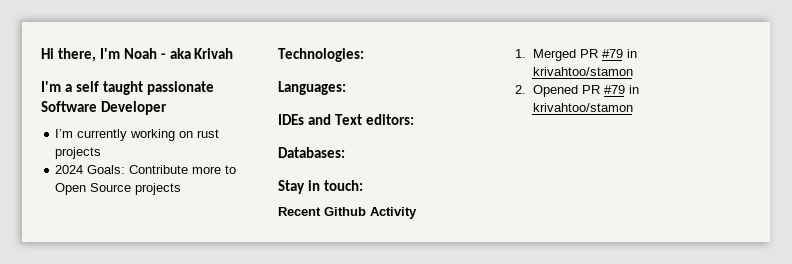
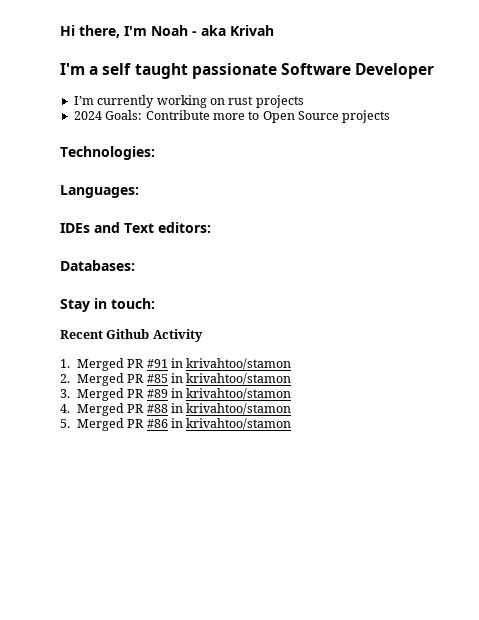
[601,49,623,58] #79 -> [146,359,168,368] #91
[532,85,639,97] [532,103,633,112] Opened PR #79 in krivahtoo/stamon -> [76,373,292,386] [60,388,292,401] [60,403,292,416] [60,418,292,431] Merged PR #85 in krivahtoo/stamon // 3. Merged PR #89 in krivahtoo/stamon // 4. Merged PR #88 in krivahtoo/stamon // 5. Merged PR #86 in krivahtoo/stamon

